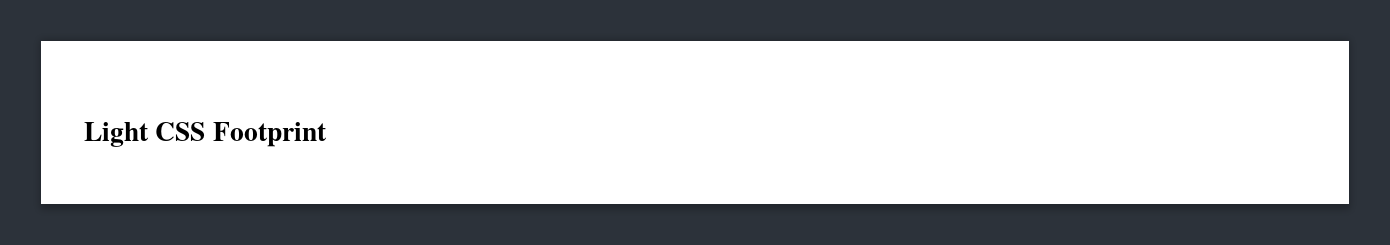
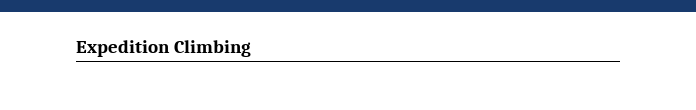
[84,122,327,147] Light CSS Footprint -> [76,40,252,57] Expedition Climbing

